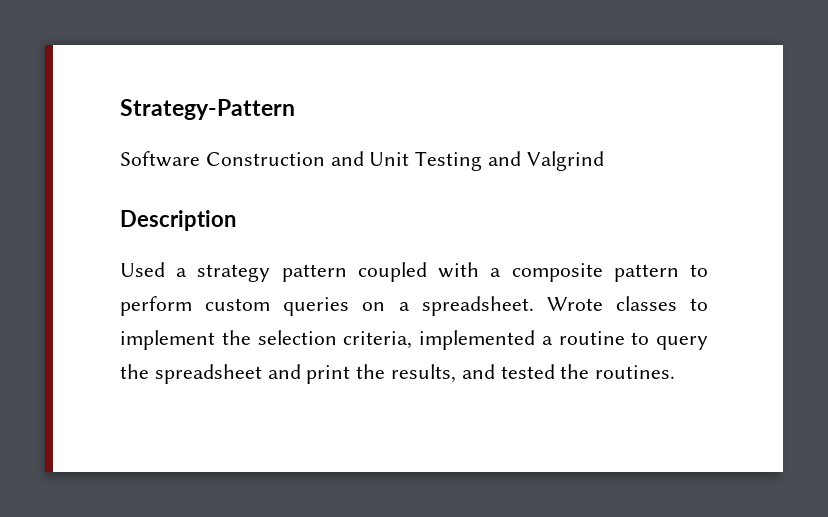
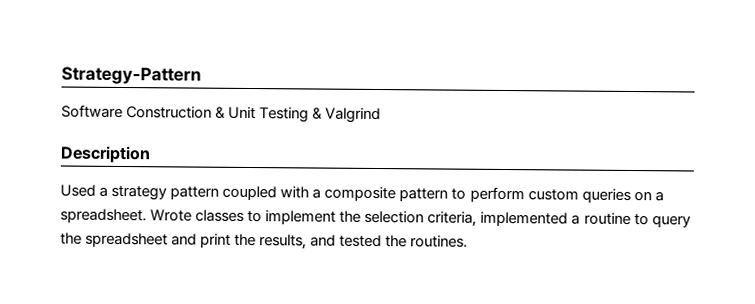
[330,151,364,166] and -> [215,106,227,119] &
[488,151,522,166] and -> [312,107,324,120] &

